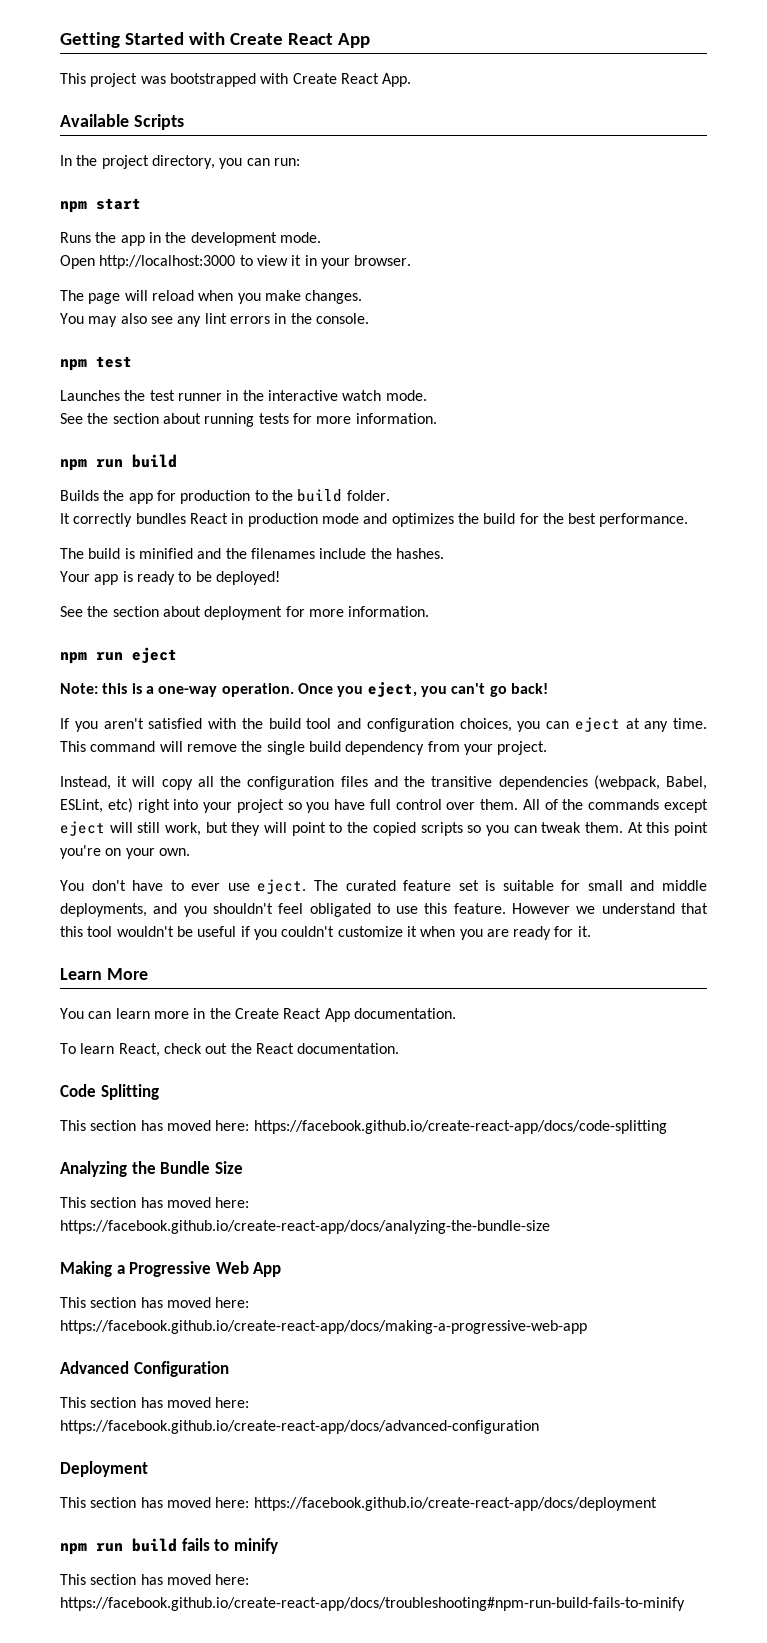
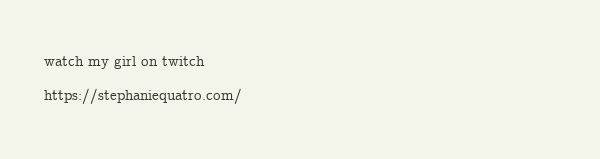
[60,32,370,48] [60,73,412,87] [60,114,184,130] [60,155,300,169] [60,198,141,213] [60,232,321,246] [60,255,412,269] [60,290,363,304] [60,313,369,327] [60,356,132,371] [60,390,427,401] [60,413,437,427] [60,454,177,471] [60,489,390,504] [60,513,689,527] [60,548,444,559] [60,571,280,585] [60,606,430,620] [60,647,177,664] [60,682,548,697] [60,717,707,732] [60,741,548,755] [60,775,707,790] [60,798,708,813] [60,821,708,836] [60,845,190,859] [60,879,707,894] [60,903,708,917] [60,926,591,940] [60,968,148,980] [60,1008,456,1022] [60,1043,400,1057] [60,1084,159,1100] [60,1120,667,1134] [60,1161,243,1177] [60,1197,250,1208] [60,1220,550,1234] [60,1261,282,1277] [60,1297,250,1308] [60,1320,587,1334] [60,1361,229,1377] [60,1397,250,1408] [60,1420,539,1434] [60,1461,148,1477] [60,1497,657,1511] [60,1538,278,1555] [60,1574,250,1585] [60,1597,685,1611] Getting Started with Create React App // This project was bootstrapped with Create React App. // Available Scripts // In the project directory, you can run: // npm start // Runs the app in the development mode. // Open http://localhost:3000 to view it in your browser. // The page will reload when you make changes. // You may also see any lint errors in the console. // npm test // Launches the test runner in the interactive watch mode. // See the section about running tests for more information. // npm run build // Builds the app for production to the build folder. // It correctly bundles React in production mode and optimizes the build for the best performance. // The build is minified and the filenames include the hashes. // Your app is ready to be deployed! // See the section about deployment for more information. // npm run eject // Note: this is a one-way operation. Once you eject, you can't go back! // If you aren't satisfied with the build tool and configuration choices, you can eject at any time. This command will remove the single build dependency from your project. // Instead, it will copy all the configuration files and the transitive dependencies (webpack, Babel, ESLint, etc) right into your project so you have full control over them. All of the commands except eject will still work, but they will point to the copied scripts so you can tweak them. At this point you're on your own. // You don't have to ever use eject. The curated feature set is suitable for small and middle deployments, and you shouldn't feel obligated to use this feature. However we understand that this tool wouldn't be useful if you couldn't customize it when you are ready for it. // Learn More // You can learn more in the Create React App documentation. // To learn React, check out the React documentation. // Code Splitting // This section has moved here: https://facebook.github.io/create-react-app/docs/code-splitting // Analyzing the Bundle Size // This section has moved here: https://facebook.github.io/create-react-app/docs/analyzing-the-bundle-size // Making a Progressive Web App // This section has moved here: https://facebook.github.io/create-react-app/docs/making-a-progressive-web-app // Advanced Configuration // This section has moved here: https://facebook.github.io/create-react-app/docs/advanced-configuration // Deployment // This section has moved here: https://facebook.github.io/create-react-app/docs/deployment // npm run build fails to minify // This section has moved here: https://facebook.github.io/create-react-app/docs/troubleshooting#npm-run-build-fails-to-minify -> [44,56,205,69] [44,88,242,105] watch my girl on twitch // https://stephaniequatro.com/

